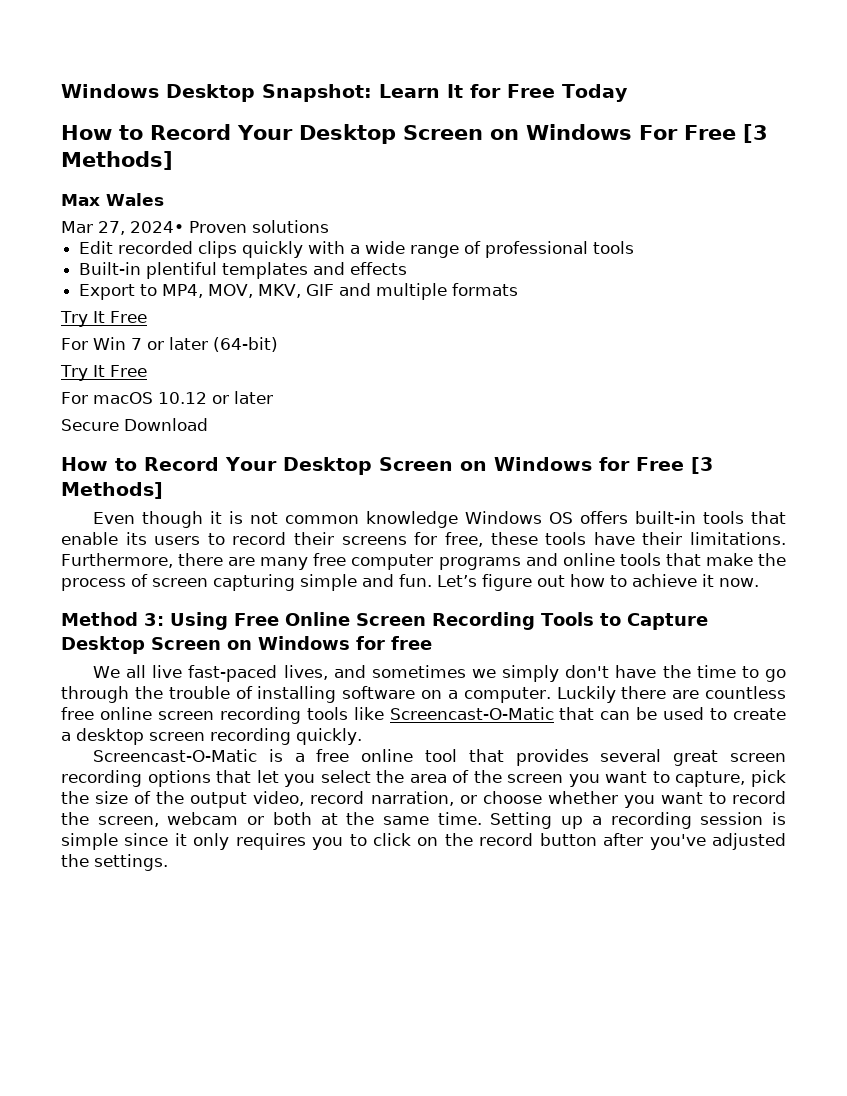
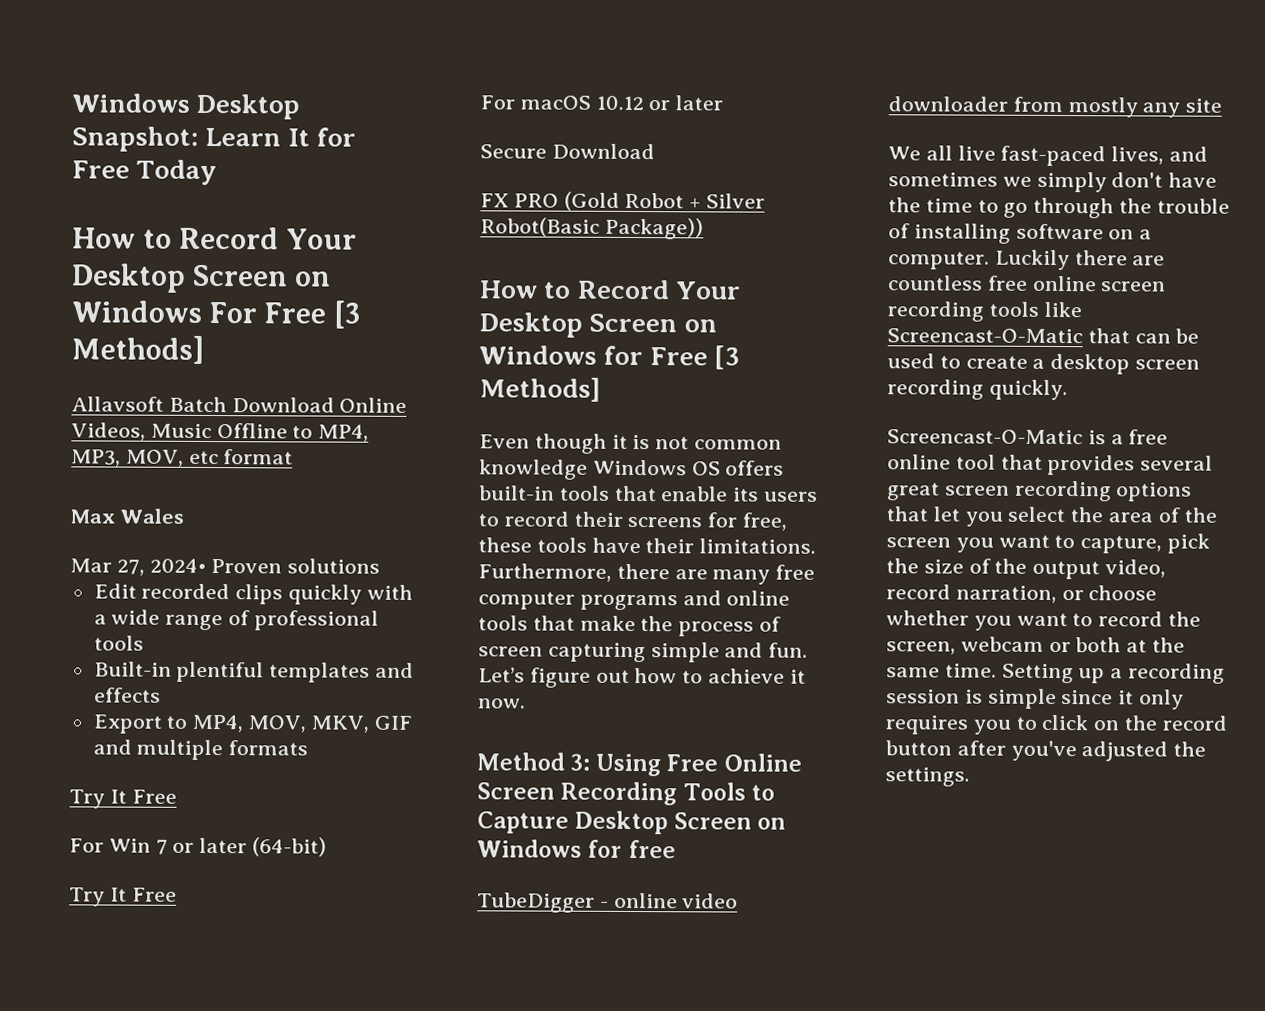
(173, 160) none -> [71,396,408,413] [71,422,370,442] [71,449,294,467] // Allavsoft Batch Download Online Videos, Music Offline to MP4, MP3, MOV, etc format
(208, 424) none -> [480,191,766,211] [480,217,704,240] // FX PRO (Gold Robot + Silver Robot(Basic Package))
(432, 643) none -> [477,892,739,913] [888,96,1223,118] // TubeDigger - online video downloader from mostly any site

